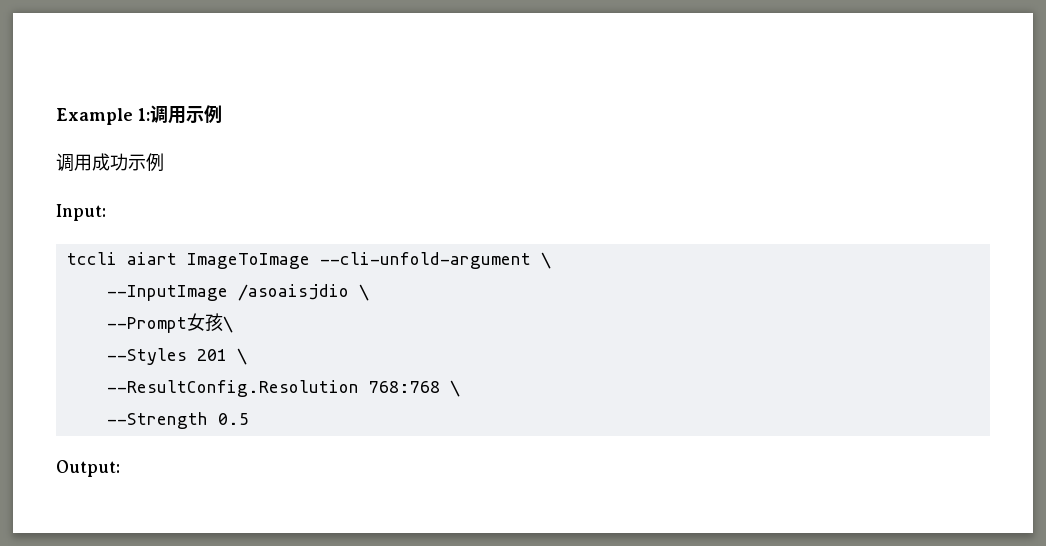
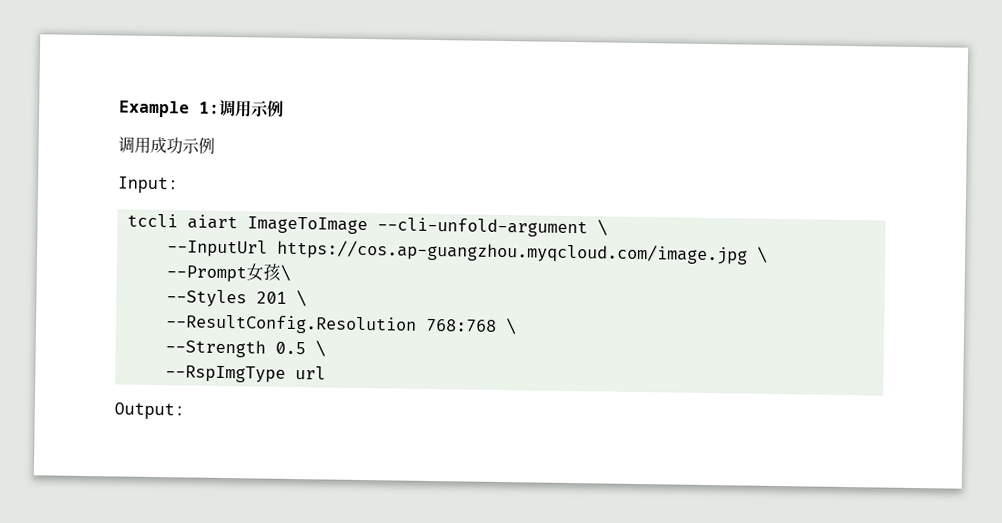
[106,284,349,301] --InputImage /asoaisjdio -> [166,239,748,265] --InputUrl https://cos.ap-guangzhou.myqcloud.com/image.jpg
(249, 419) none -> [314,340,326,357] [164,365,326,383] \ // --RspImgType url

